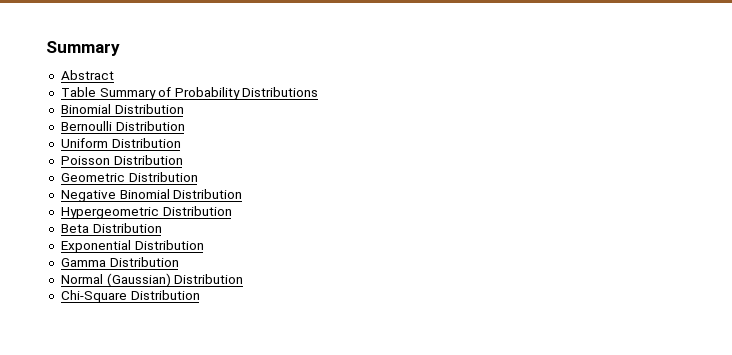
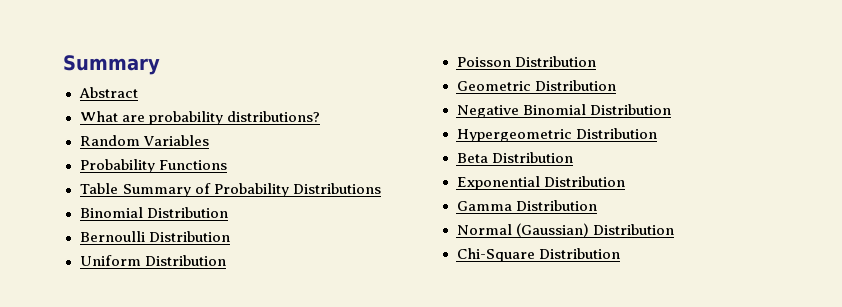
(114, 75) none -> [79,111,320,125] [79,135,209,146] [79,159,227,173] // What are probability distributions? // Random Variables // Probability Functions

